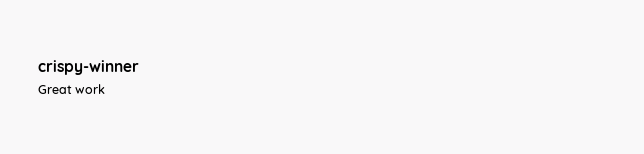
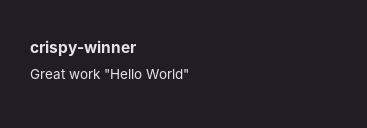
(106, 89) none -> [104,69,189,79] "Hello World"

